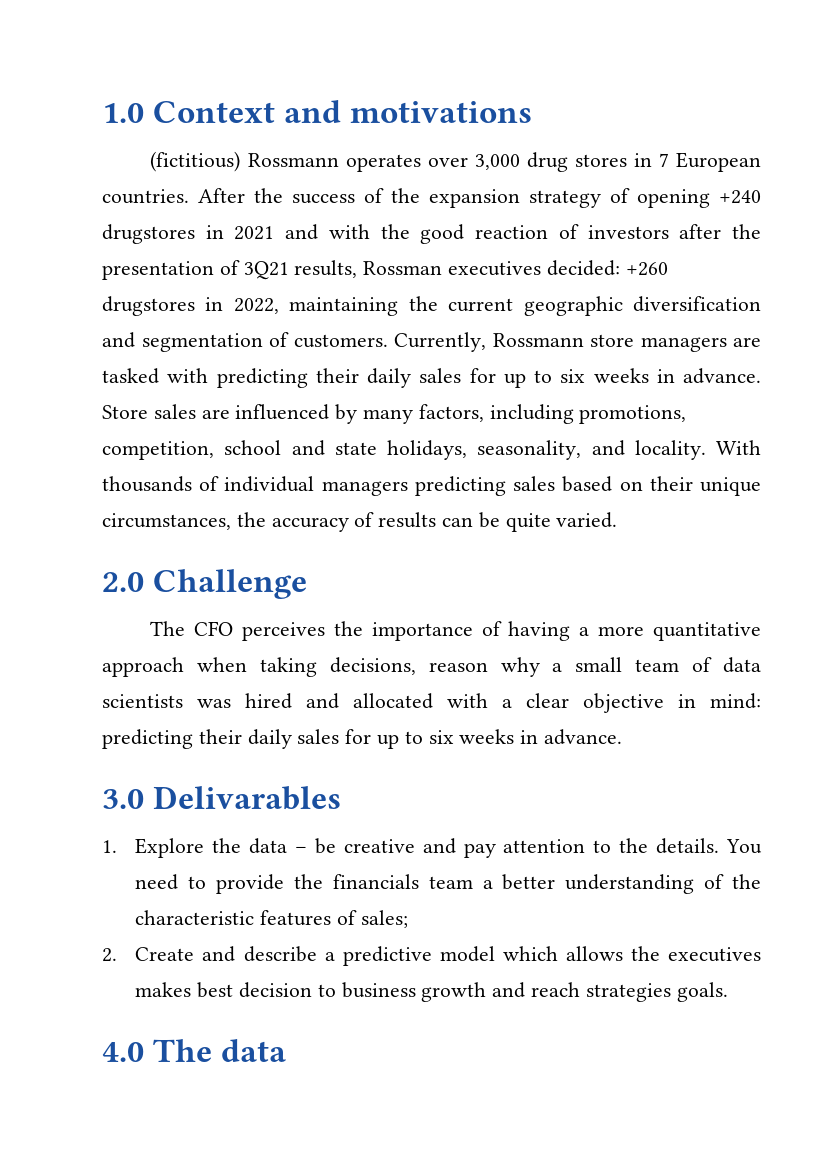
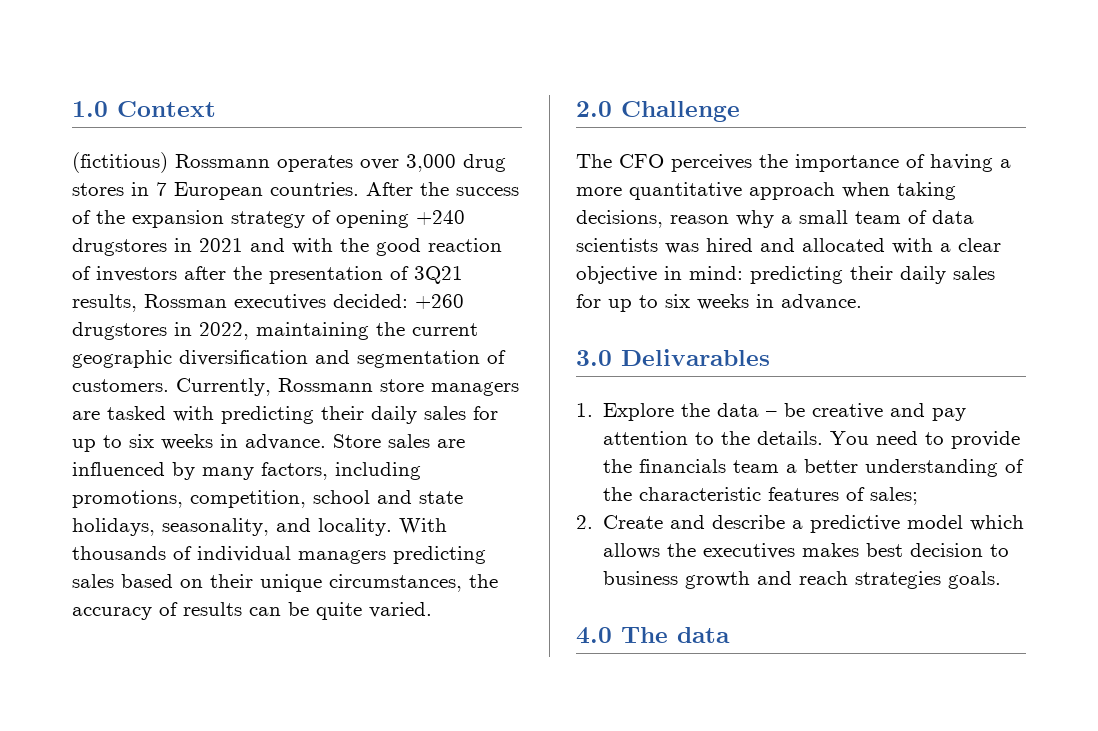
[284,100,533,123] and motivations -> (216, 109) none

